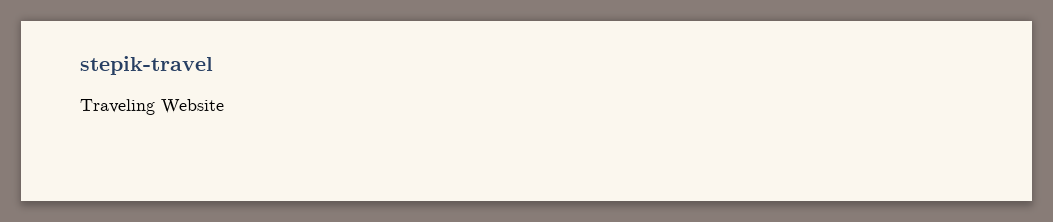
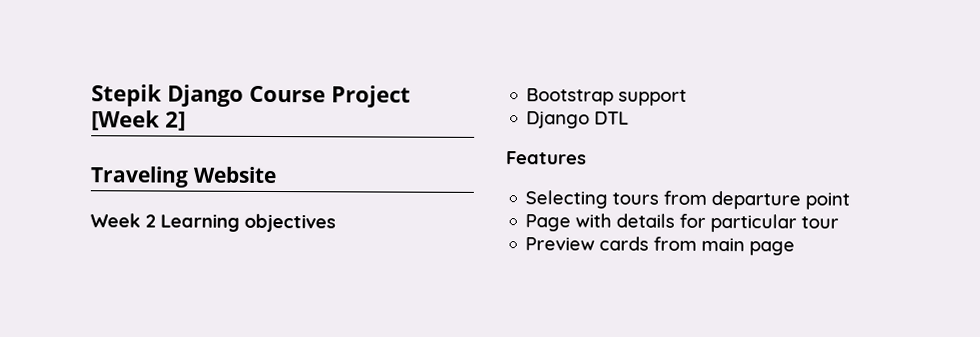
[80,56,213,75] [80,99,224,115] stepik-travel // Traveling Website -> [91,84,411,108] [91,110,186,131] [90,166,277,188] [90,213,336,233] [526,88,688,106] [526,111,630,129] [506,151,587,165] [525,190,851,210] [525,213,840,233] [525,236,796,256] Stepik Django Course Project [Week 2] // Traveling Website // Week 2 Learning objectives // Bootstrap support // Django DTL // Features // Selecting tours from departure point // Page with details for particular tour // Preview cards from main page

